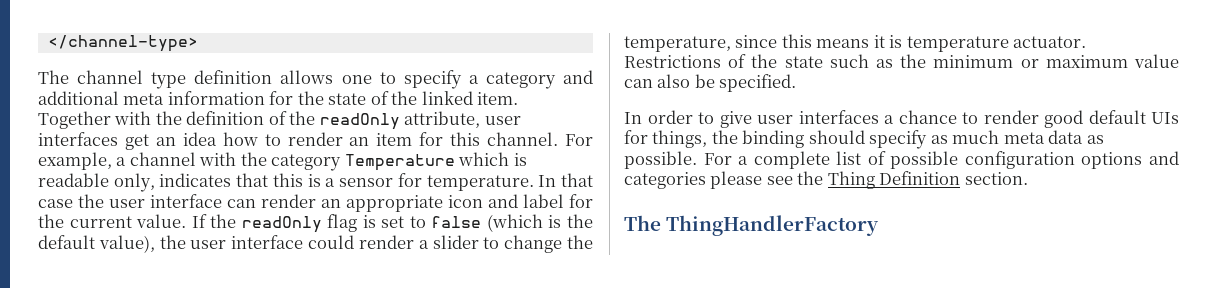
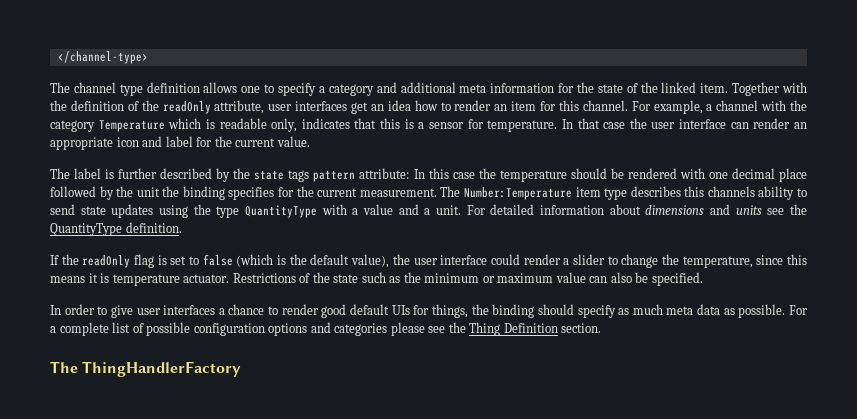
(187, 221) none -> [50,168,807,182] [50,186,807,200] [50,204,807,218] [50,222,182,236] // The label is further described by the state tags pattern attribute: In this case the temperature should be rendered with one decimal place followed by the unit the binding specifies for the current measurement. The Number:Temperature item type describes this channels ability to send state updates using the type QuantityType with a value and a unit. For detailed information about dimensions and units see the QuantityType definition. //

